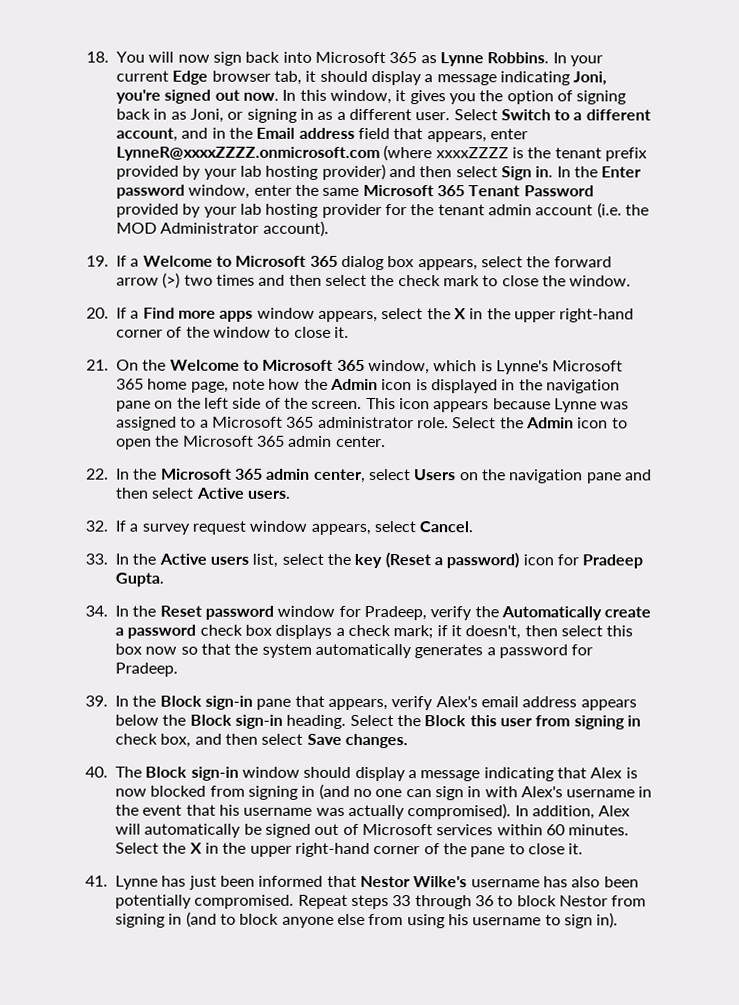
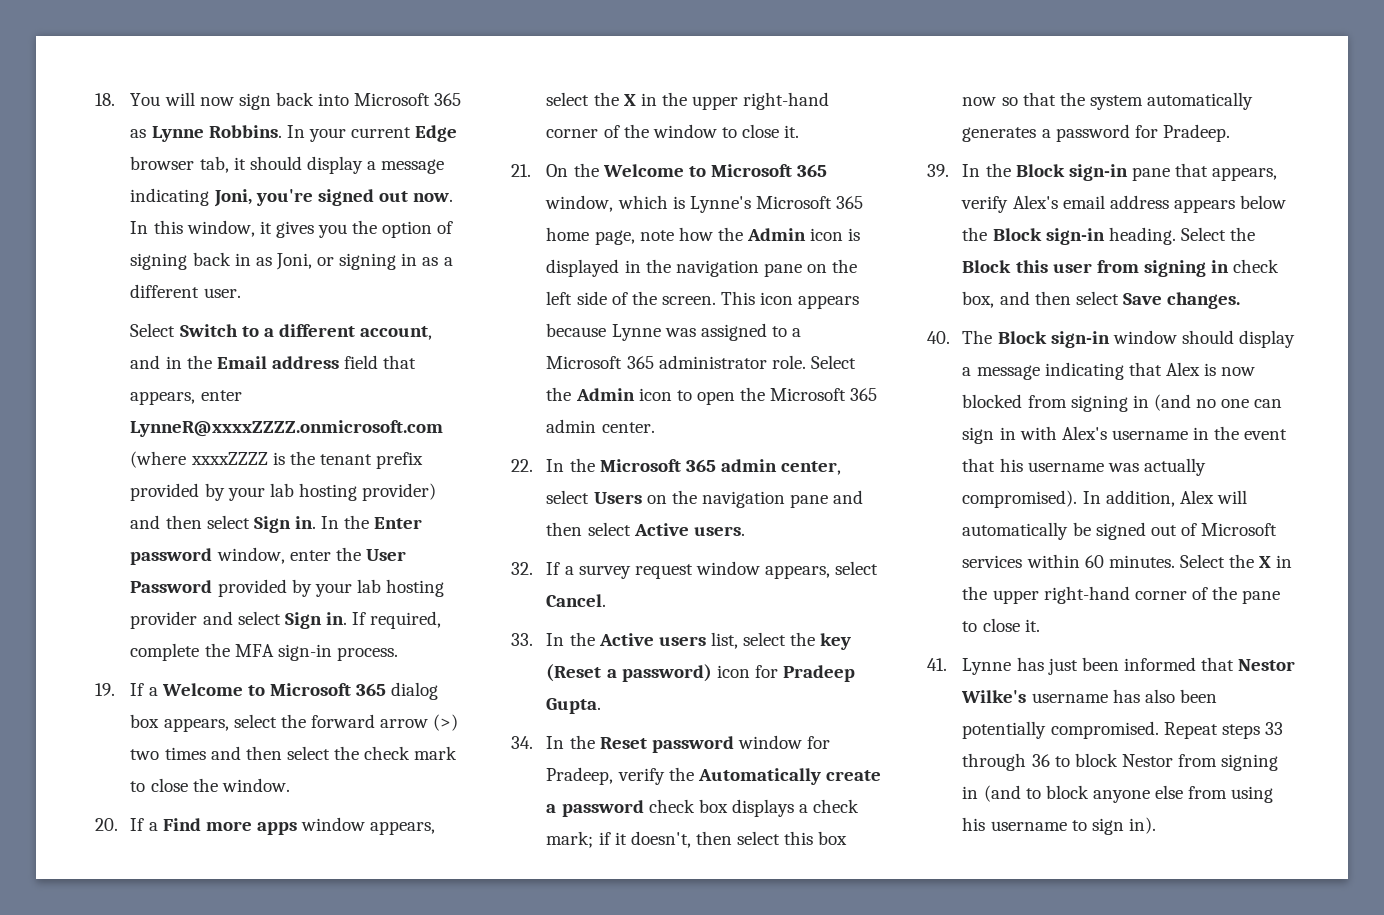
(451, 116) none -> (241, 293) //
[322,184,521,197] same Microsoft 365 Tenant -> [365,549,406,561] User
[384,202,649,219] [116,220,329,237] for the tenant admin account (i.e. the MOD Administrator account). -> [202,611,442,629] [130,643,398,661] and select Sign in. If required, complete the MFA sign-in process.

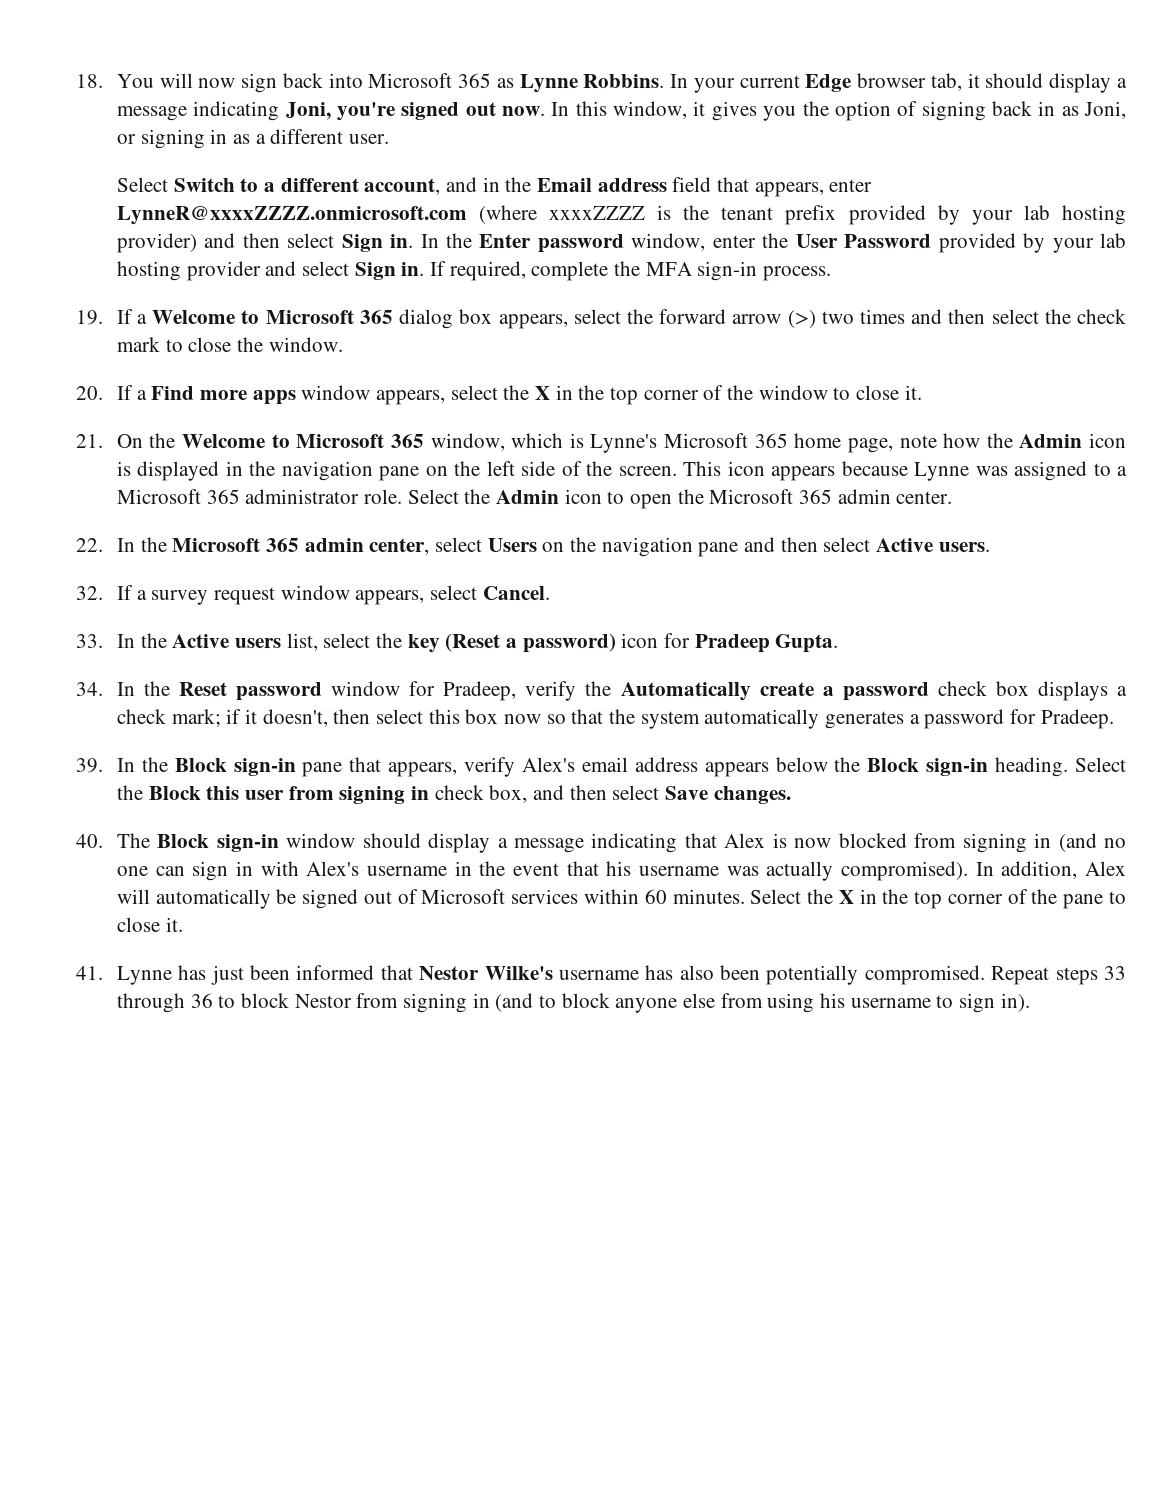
[692,92,830,110] upper right-hand -> [609,387,638,405] top
[992,586,1130,604] upper right-hand -> [914,891,943,909] top

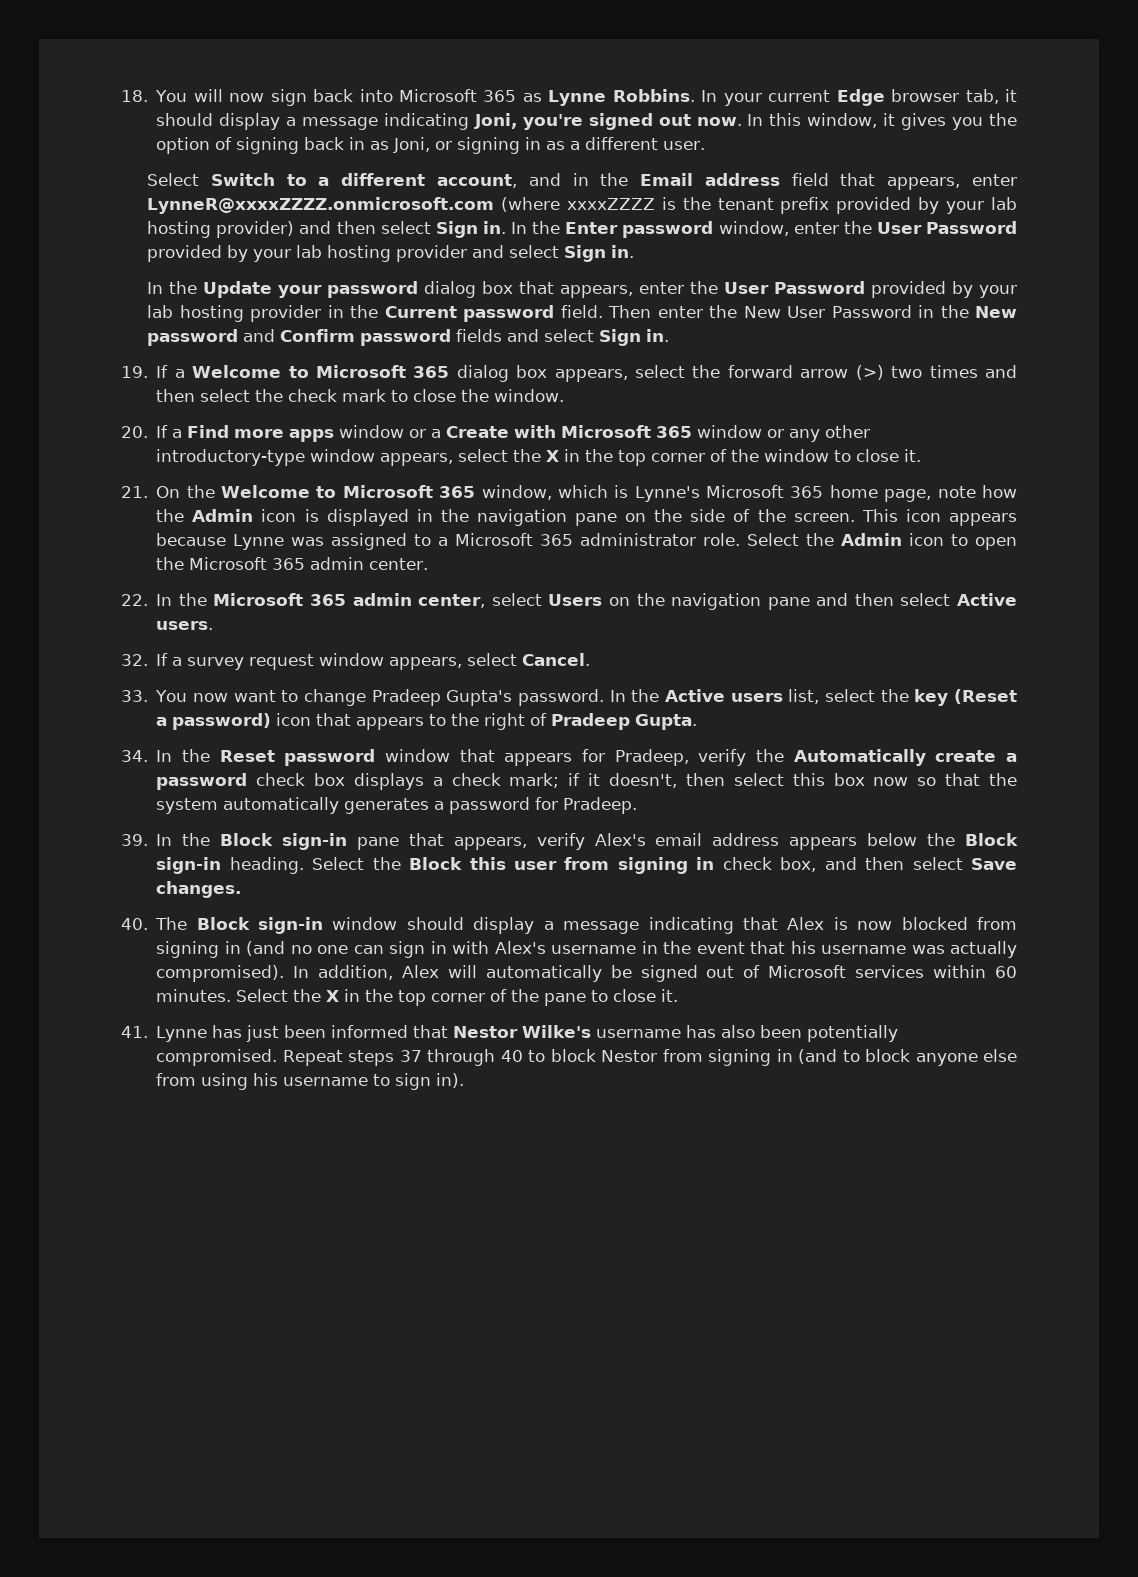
[429,261,831,281] If required, complete the MFA sign-in process. -> [147,281,1018,298] [147,305,1018,322] [147,329,670,346] // In the Update your password dialog box that appears, enter the User Password provided by your lab hosting provider in the Current password field. Then enter the New User Password in the New password and Confirm password fields and select Sign in.
(371, 392) none -> [409,425,871,442] [156,449,376,466] or a Create with Microsoft 365 window or any other introductory-type window
[486,461,515,476] left -> (683, 515) none
(103, 641) none -> [155,689,604,706] You now want to change Pradeep Gupta's password.
[663,633,690,648] for -> [316,713,548,730] that appears to the right of
(401, 688) none -> [459,749,573,766] that appears
[1104,966,1127,980] [116,993,213,1013] 33 through 36 -> [399,1049,523,1066] 37 through 40

